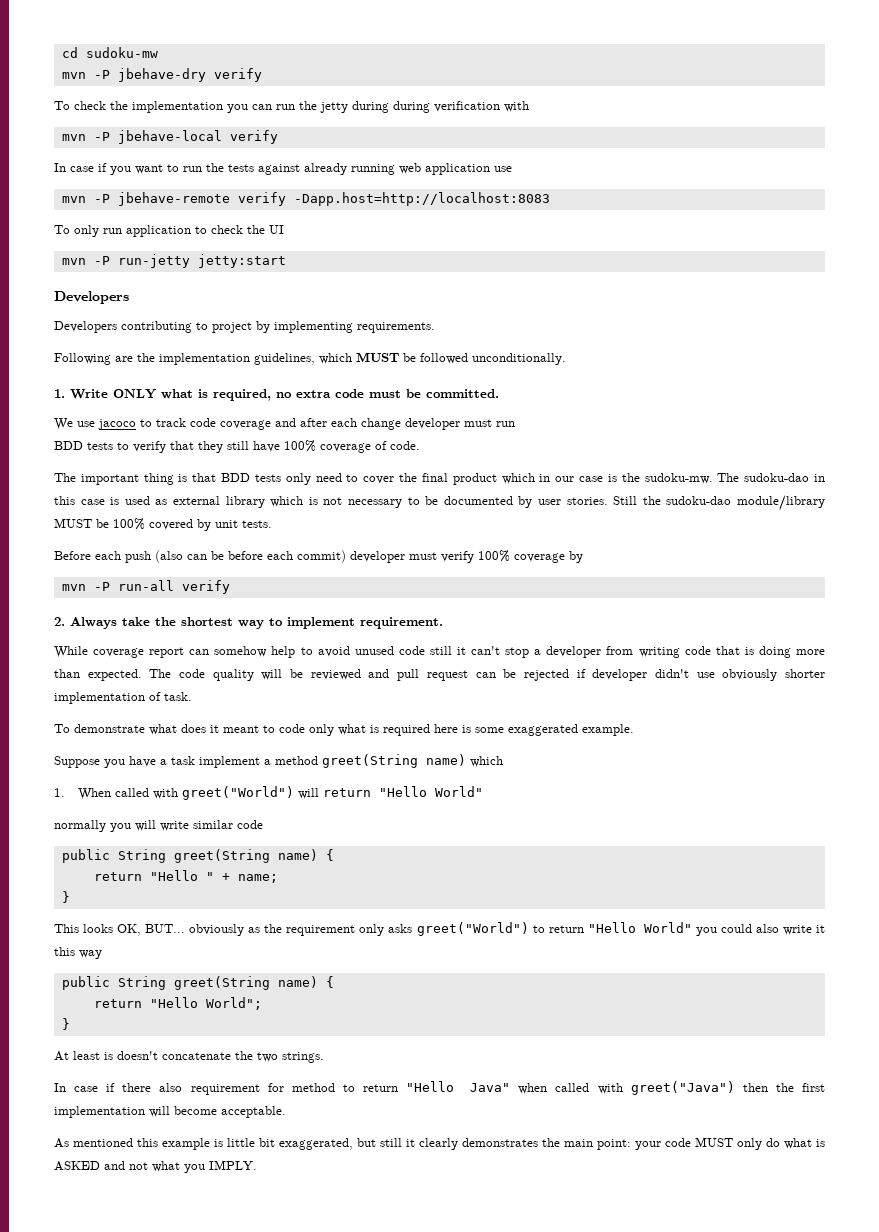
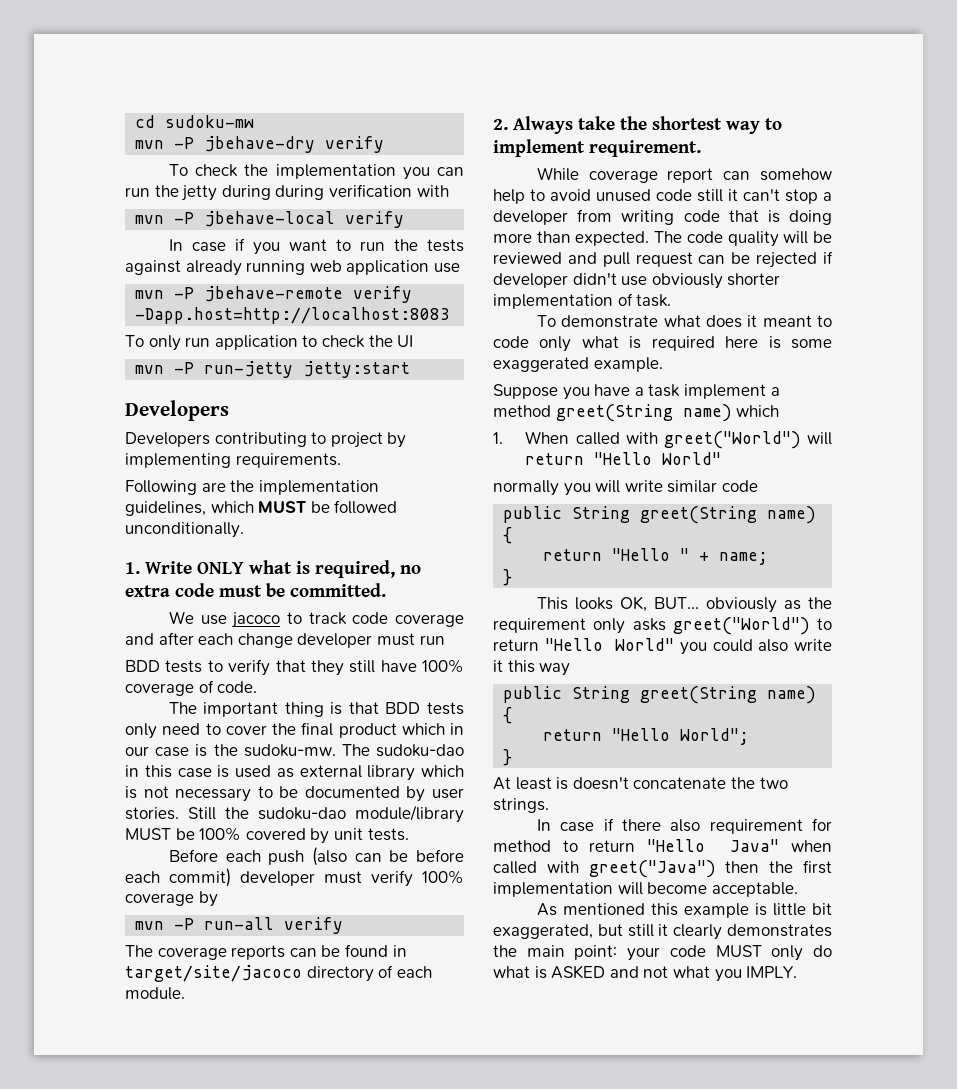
(230, 587) none -> [125,944,407,960] [125,965,432,982] [125,987,185,1000] // The coverage reports can be found in target/site/jacoco directory of each module.

